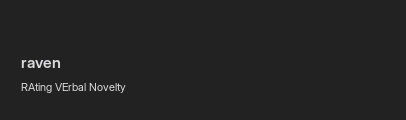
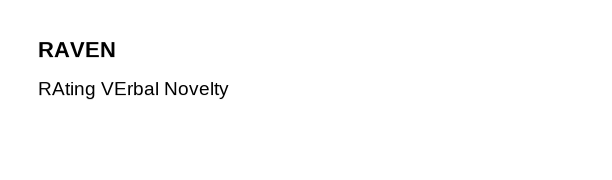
[21,60,61,68] raven -> [37,42,116,58] RAVEN

